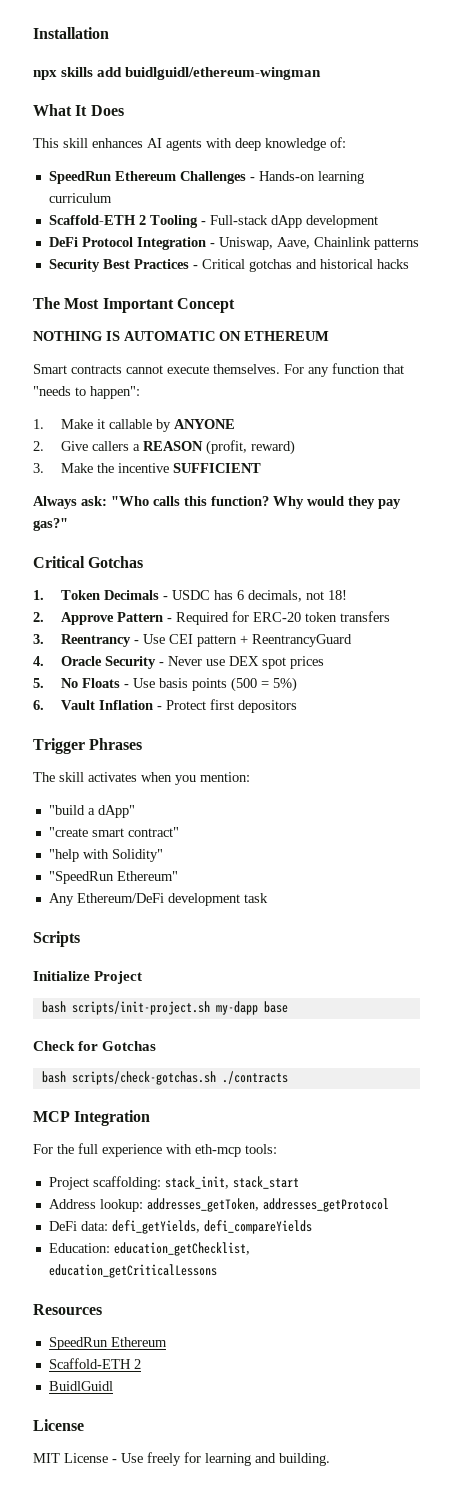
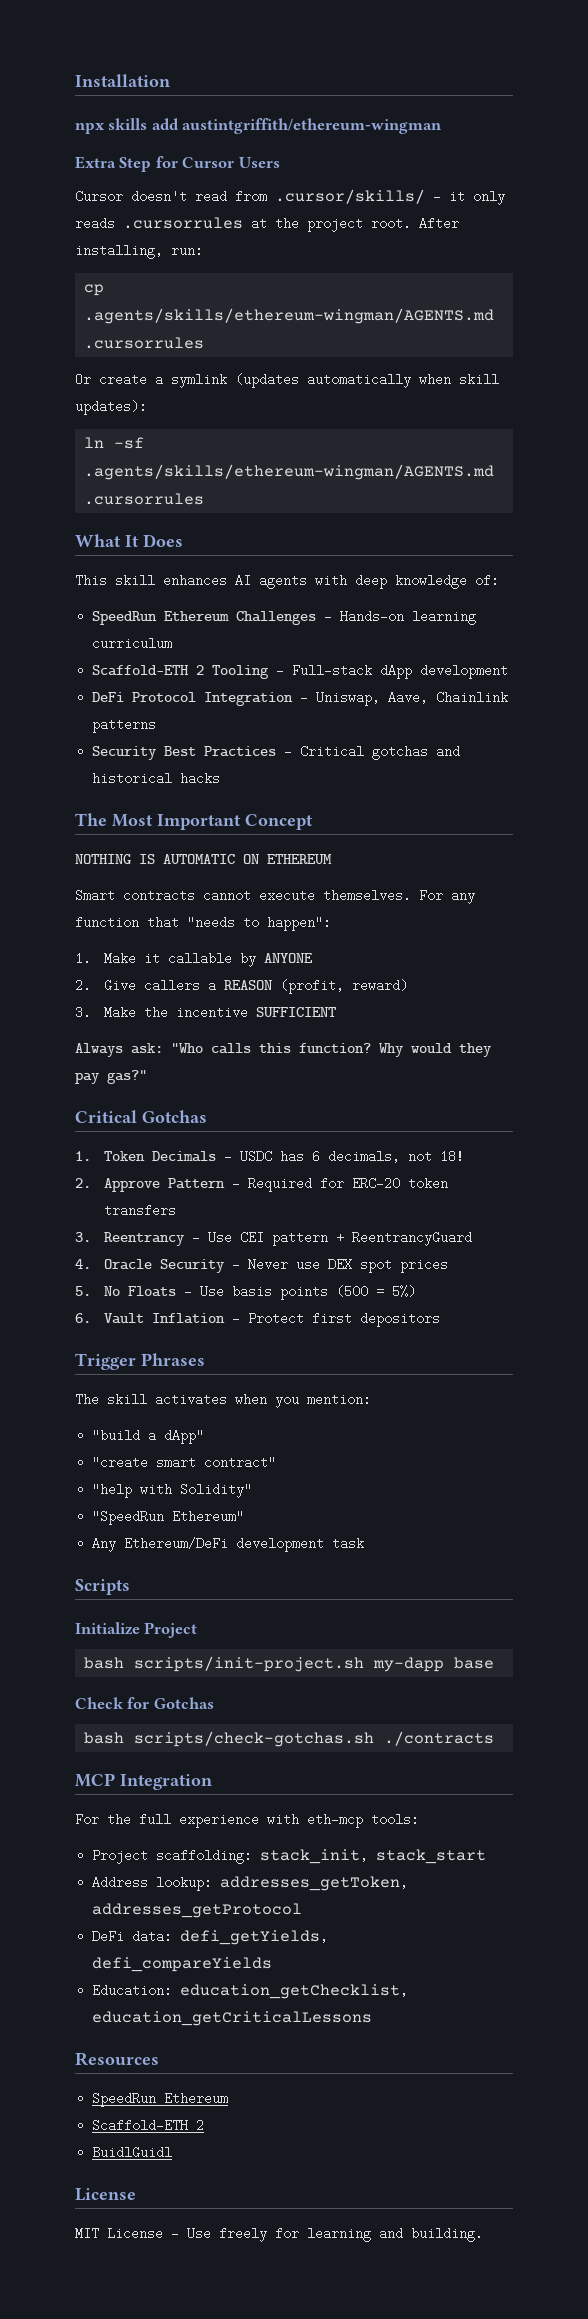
[125,67,322,80] buidlguidl/ethereum-wingman -> [182,118,443,134] [75,156,280,172] [75,189,505,205] [75,217,459,232] [75,244,203,259] [84,284,105,296] [84,308,495,324] [84,337,205,349] [75,373,499,388] [75,400,147,415] [84,437,145,449] [84,464,495,480] [84,493,205,505] austintgriffith/ethereum-wingman // Extra Step for Cursor Users // Cursor doesn't read from .cursor/skills/ - it only reads .cursorrules at the project root. After installing, run: // cp .agents/skills/ethereum-wingman/AGENTS.md .cursorrules // Or create a symlink (updates automatically when skill updates): // ln -sf .agents/skills/ethereum-wingman/AGENTS.md .cursorrules

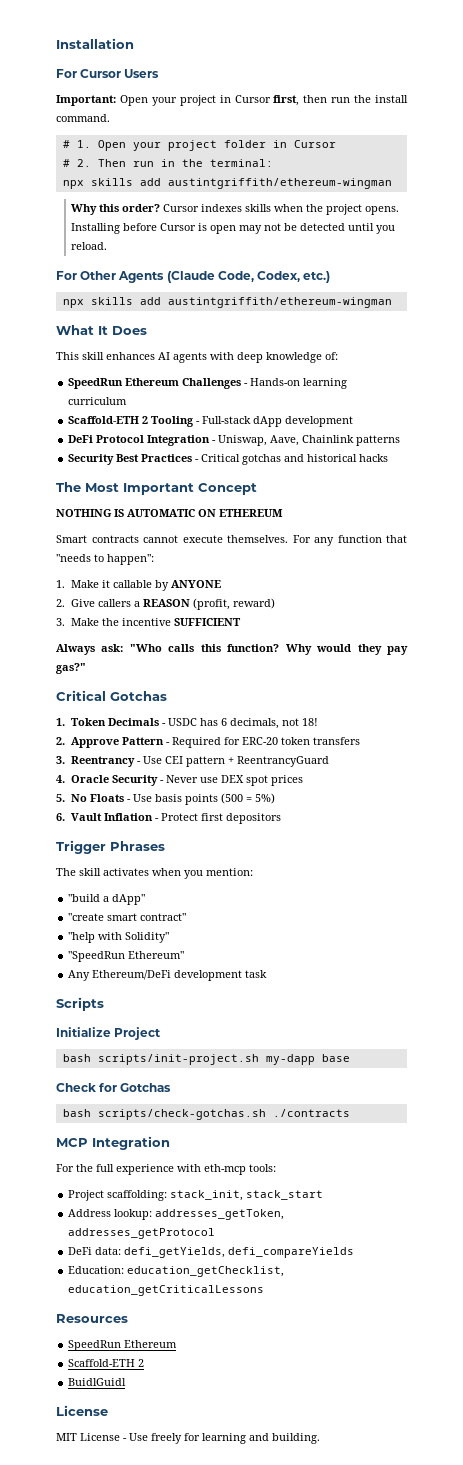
[75,118,443,134] [75,156,280,172] [75,189,505,205] [75,217,459,232] [75,244,203,259] [84,284,105,296] [84,308,495,324] [84,337,205,349] [75,373,499,388] [75,400,147,415] [84,437,145,449] [84,464,495,480] [84,493,205,505] npx skills add austintgriffith/ethereum-wingman // Extra Step for Cursor Users // Cursor doesn't read from .cursor/skills/ - it only reads .cursorrules at the project root. After installing, run: // cp .agents/skills/ethereum-wingman/AGENTS.md .cursorrules // Or create a symlink (updates automatically when skill updates): // ln -sf .agents/skills/ethereum-wingman/AGENTS.md .cursorrules -> [56,69,160,78] [56,95,408,106] [56,114,110,122] [62,140,336,151] [62,159,273,167] [62,178,392,189] [71,204,400,215] [71,223,396,234] [71,242,108,250] [56,271,331,283] [62,297,392,308] For Cursor Users // Important: Open your project in Cursor first, then run the install command. // # 1. Open your project folder in Cursor // # 2. Then run in the terminal: // npx skills add austintgriffith/ethereum-wingman // Why this order? Cursor indexes skills when the project opens. Installing before Cursor is open may not be detected until you reload. // For Other Agents (Claude Code, Codex, etc.) // npx skills add austintgriffith/ethereum-wingman

